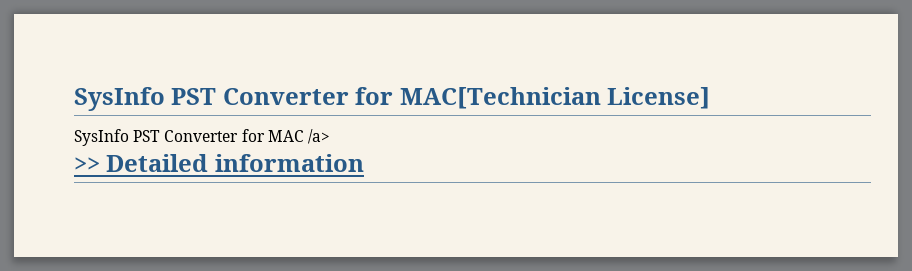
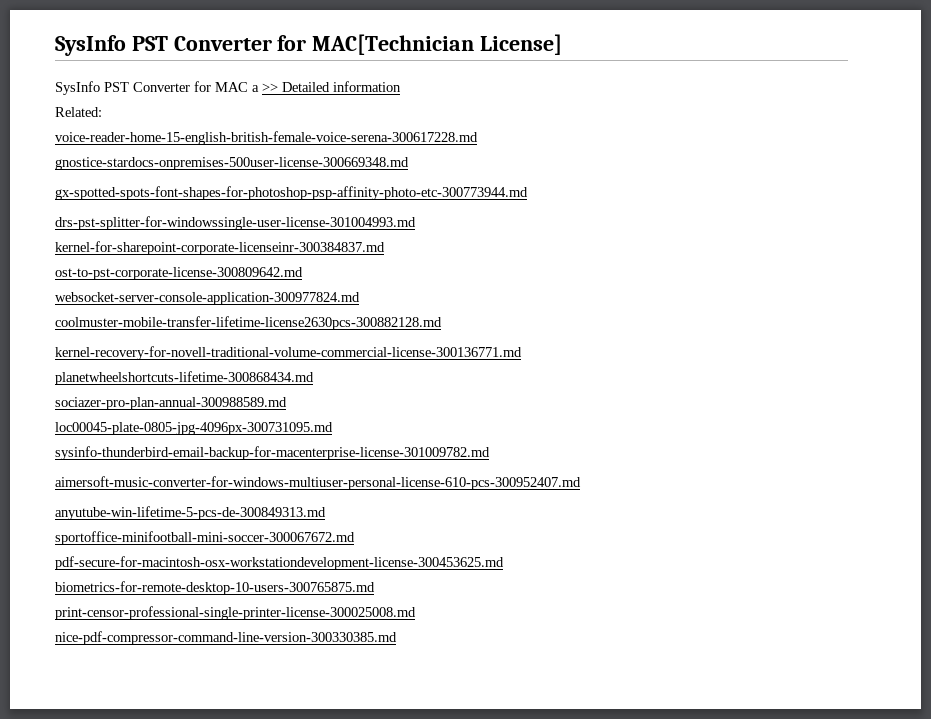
[307,129,330,144] /a> // -> [252,85,259,92] a
(364, 163) none -> [55,107,102,117] [55,131,478,145] [55,157,409,170] [55,186,528,200] [55,216,416,230] [55,241,385,255] [55,267,303,280] [55,292,360,305] [55,316,442,330] [55,346,522,360] [55,371,314,385] [55,397,287,410] [55,422,333,435] [55,446,490,460] [55,476,581,490] [55,506,326,520] [55,531,355,545] [55,556,504,570] [55,581,375,595] [55,606,416,620] [55,631,397,645] // Related: // voice-reader-home-15-english-british-female-voice-serena-300617228.md // gnostice-stardocs-onpremises-500user-license-300669348.md // gx-spotted-spots-font-shapes-for-photoshop-psp-affinity-photo-etc-300773944.md // drs-pst-splitter-for-windowssingle-user-license-301004993.md // kernel-for-sharepoint-corporate-licenseinr-300384837.md // ost-to-pst-corporate-license-300809642.md // websocket-server-console-application-300977824.md // coolmuster-mobile-transfer-lifetime-license2630pcs-300882128.md // kernel-recovery-for-novell-traditional-volume-commercial-license-300136771.md // planetwheelshortcuts-lifetime-300868434.md // sociazer-pro-plan-annual-300988589.md // loc00045-plate-0805-jpg-4096px-300731095.md // sysinfo-thunderbird-email-backup-for-macenterprise-license-301009782.md // aimersoft-music-converter-for-windows-multiuser-personal-license-610-pcs-300952407.md // anyutube-win-lifetime-5-pcs-de-300849313.md // sportoffice-minifootball-mini-soccer-300067672.md // pdf-secure-for-macintosh-osx-workstationdevelopment-license-300453625.md // biometrics-for-remote-desktop-10-users-300765875.md // print-censor-professional-single-printer-license-300025008.md // nice-pdf-compressor-command-line-version-300330385.md

